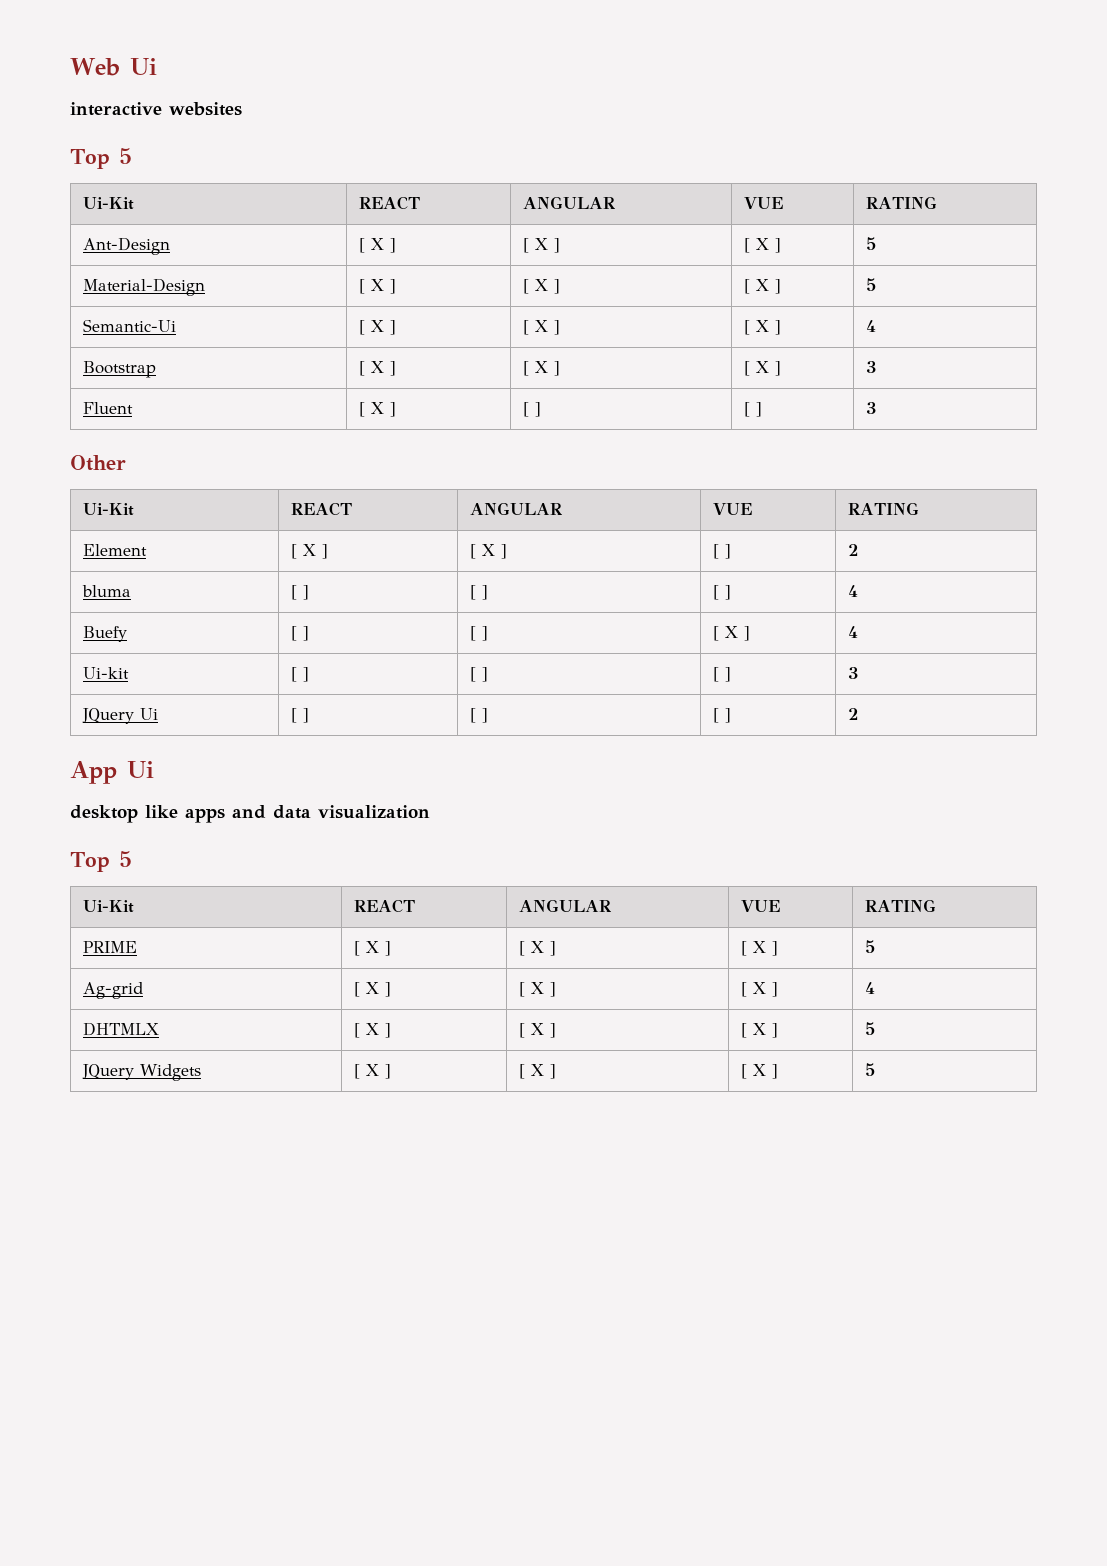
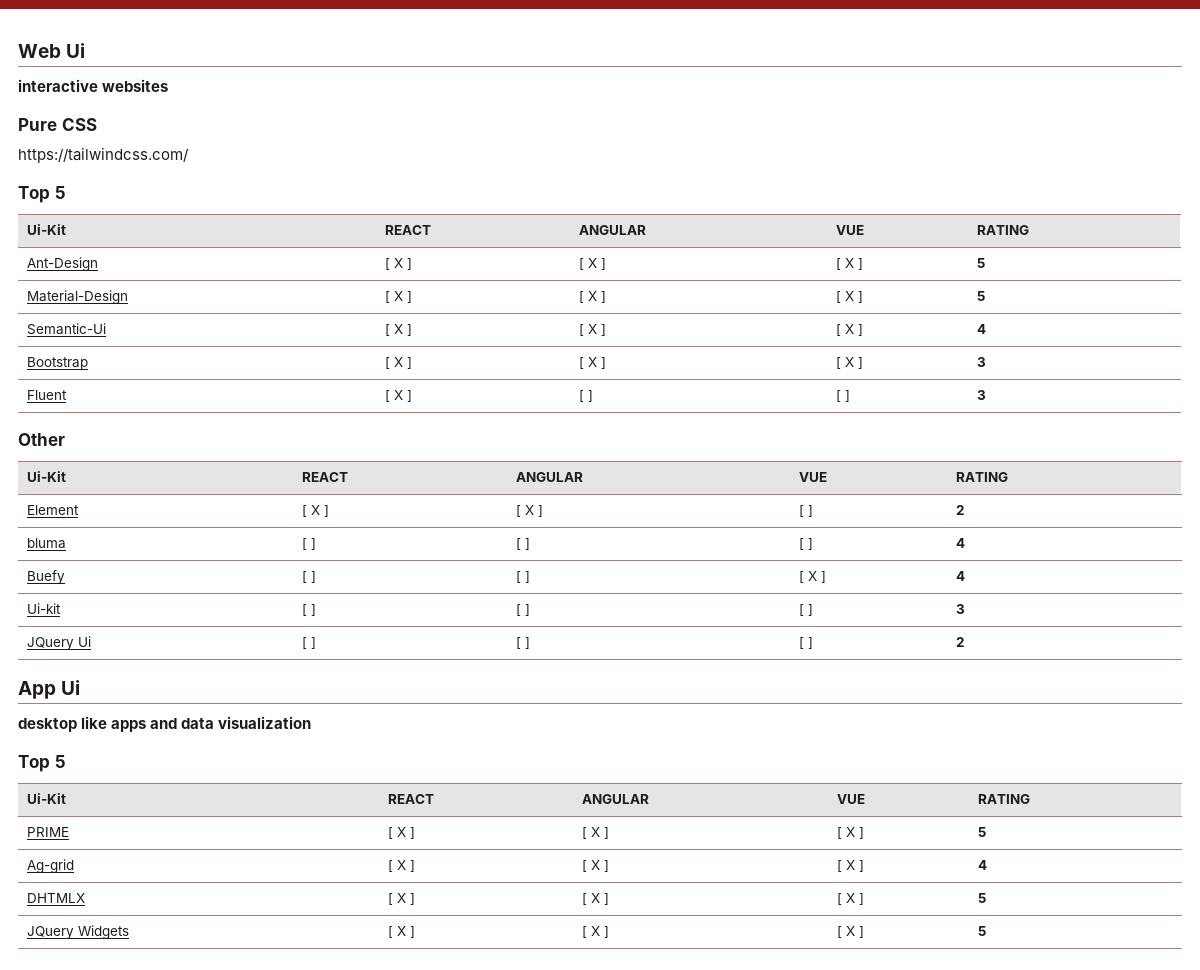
(242, 109) none -> [18,118,97,131] [18,147,189,163] // Pure CSS // https://tailwindcss.com/

